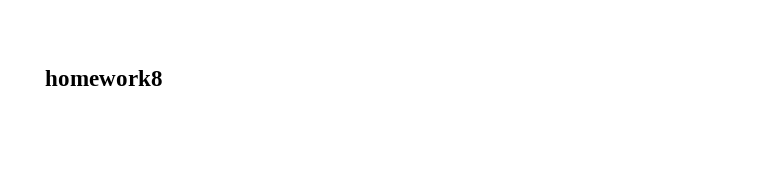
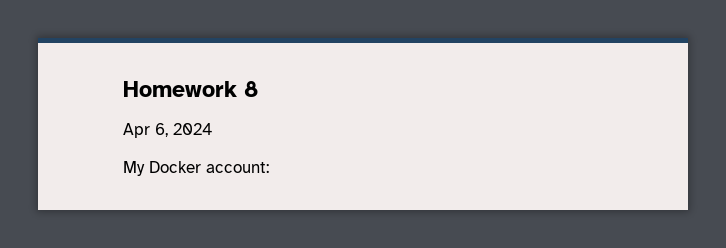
[45,70,163,86] homework8 -> [123,81,258,97] [123,123,212,138] [123,161,269,176] Homework 8 // Apr 6, 2024 // My Docker account:

